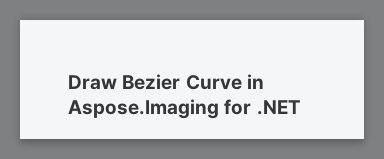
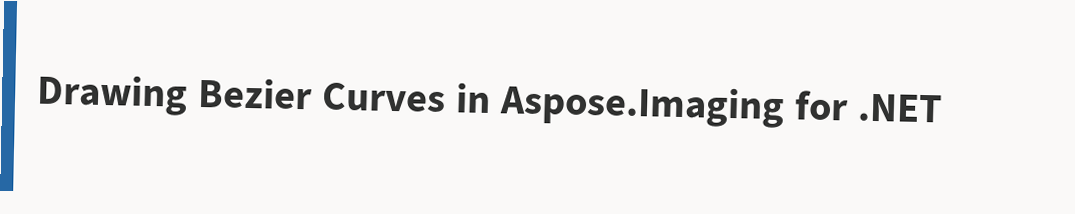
[68,74,242,90] Draw Bezier Curve -> [36,73,446,116] Drawing Bezier Curves

